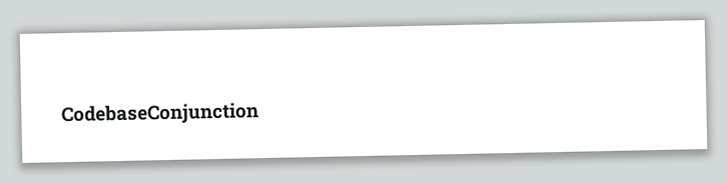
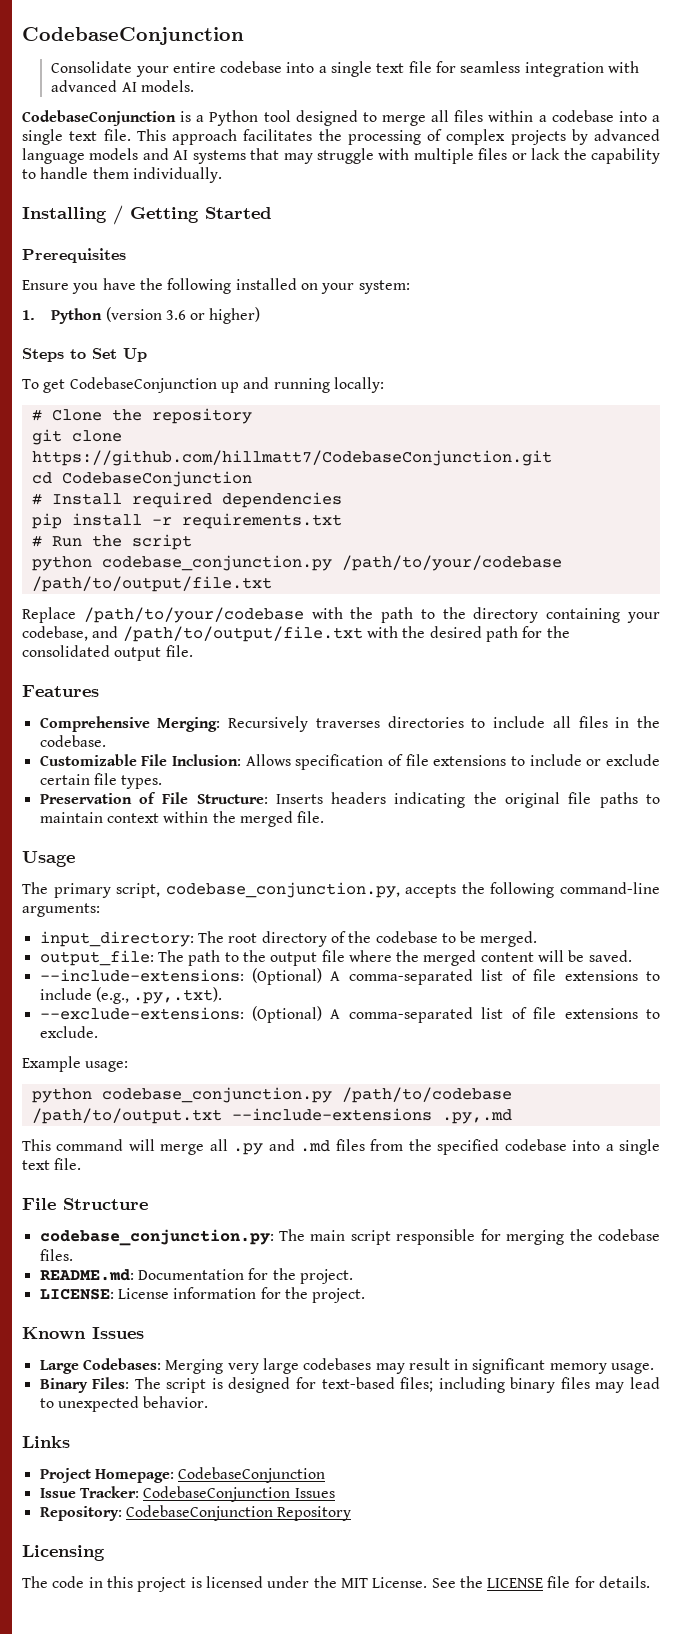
[61,102,259,127] CodebaseConjunction -> [22,27,244,45] [51,61,640,77] [51,80,194,92] [22,110,660,126] [22,129,660,145] [22,148,661,164] [22,167,222,183] [22,205,271,225] [22,248,126,263] [22,278,410,294] [22,307,261,324] [22,348,147,362] [22,377,384,393] [31,408,252,424] [31,429,122,445] [31,450,552,466] [31,471,252,487] [31,492,342,508] [31,513,342,529] [31,534,192,550] [31,555,562,571] [31,576,272,592] [22,607,660,623] [22,626,570,642] [22,645,193,661] [22,685,99,697] [39,716,661,732] [39,735,106,747] [39,754,660,770] [39,773,163,789] [39,792,660,808] [39,811,325,827] [22,851,75,867] [22,882,660,898] [22,903,100,917] [39,931,538,947] [39,950,632,966] [39,968,660,985] [39,987,223,1004] [39,1006,660,1023] [39,1026,98,1038] [22,1056,129,1072] [31,1087,512,1103] [31,1108,512,1124] [22,1139,661,1155] [22,1158,82,1170] [22,1198,148,1210] [39,1229,660,1246] [39,1249,73,1261] [39,1268,353,1284] [39,1287,366,1303] [22,1327,144,1339] [39,1358,655,1374] [39,1377,661,1393] [39,1396,209,1412] [22,1436,70,1448] [39,1467,326,1483] [39,1486,335,1502] [39,1505,352,1521] [22,1545,105,1561] [22,1576,651,1592] CodebaseConjunction // Consolidate your entire codebase into a single text file for seamless integration with advanced AI models. // CodebaseConjunction is a Python tool designed to merge all files within a codebase into a single text file. This approach facilitates the processing of complex projects by advanced language models and AI systems that may struggle with multiple files or lack the capability to handle them individually. // Installing / Getting Started // Prerequisites // Ensure you have the following installed on your system: // 1. Python (version 3.6 or higher) // Steps to Set Up // To get CodebaseConjunction up and running locally: // # Clone the repository // git clone https://github.com/hillmatt7/CodebaseConjunction.git // cd CodebaseConjunction // # Install required dependencies // pip install -r requirements.txt // # Run the script // python codebase_conjunction.py /path/to/your/codebase /path/to/output/file.txt // Replace /path/to/your/codebase with the path to the directory containing your codebase, and /path/to/output/file.txt with the desired path for the consolidated output file. // Features // Comprehensive Merging: Recursively traverses directories to include all files in the codebase. // Customizable File Inclusion: Allows specification of file extensions to include or exclude certain file types. // Preservation of File Structure: Inserts headers indicating the original file paths to maintain context within the merged file. // Usage // The primary script, codebase_conjunction.py, accepts the following command-line arguments: // input_directory: The root directory of the codebase to be merged. // output_file: The path to the output file where the merged content will be saved. // --include-extensions: (Optional) A comma-separated list of file extensions to include (e.g., .py,.txt). // --exclude-extensions: (Optional) A comma-separated list of file extensions to exclude. // Example usage: // python codebase_conjunction.py /path/to/codebase /path/to/output.txt --include-extensions .py,.md // This command will merge all .py and .md files from the specified codebase into a single text file. // File Structure // codebase_conjunction.py: The main script responsible for merging the codebase files. // README.md: Documentation for the project. // LICENSE: License information for the project. // Known Issues // Large Codebases: Merging very large codebases may result in significant memory usage. // Binary Files: The script is designed for text-based files; including binary files may lead to unexpected behavior. // Links // Project Homepage: CodebaseConjunction // Issue Tracker: CodebaseConjunction Issues // Repository: CodebaseConjunction Repository // Licensing // The code in this project is licensed under the MIT License. See the LICENSE file for details.

